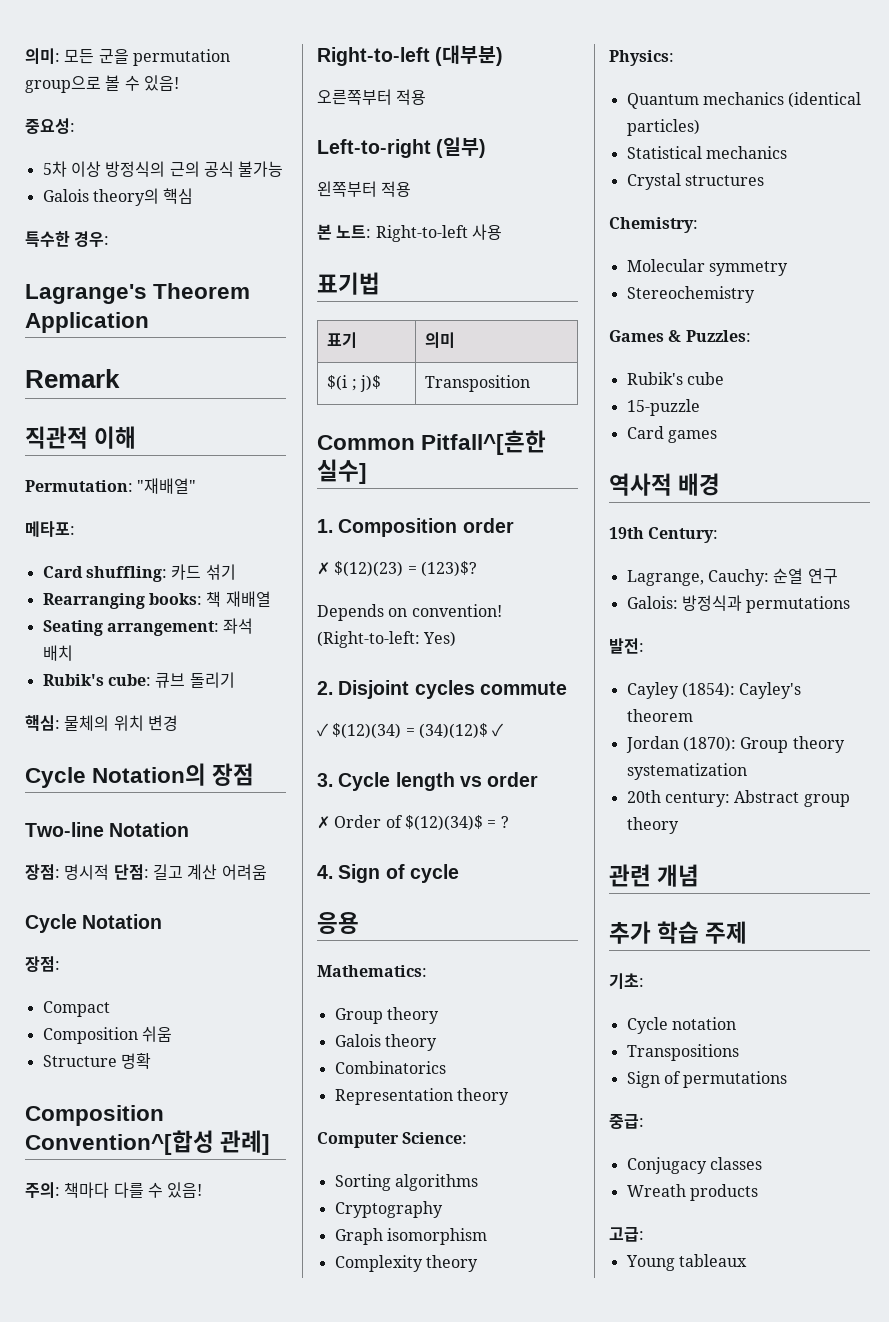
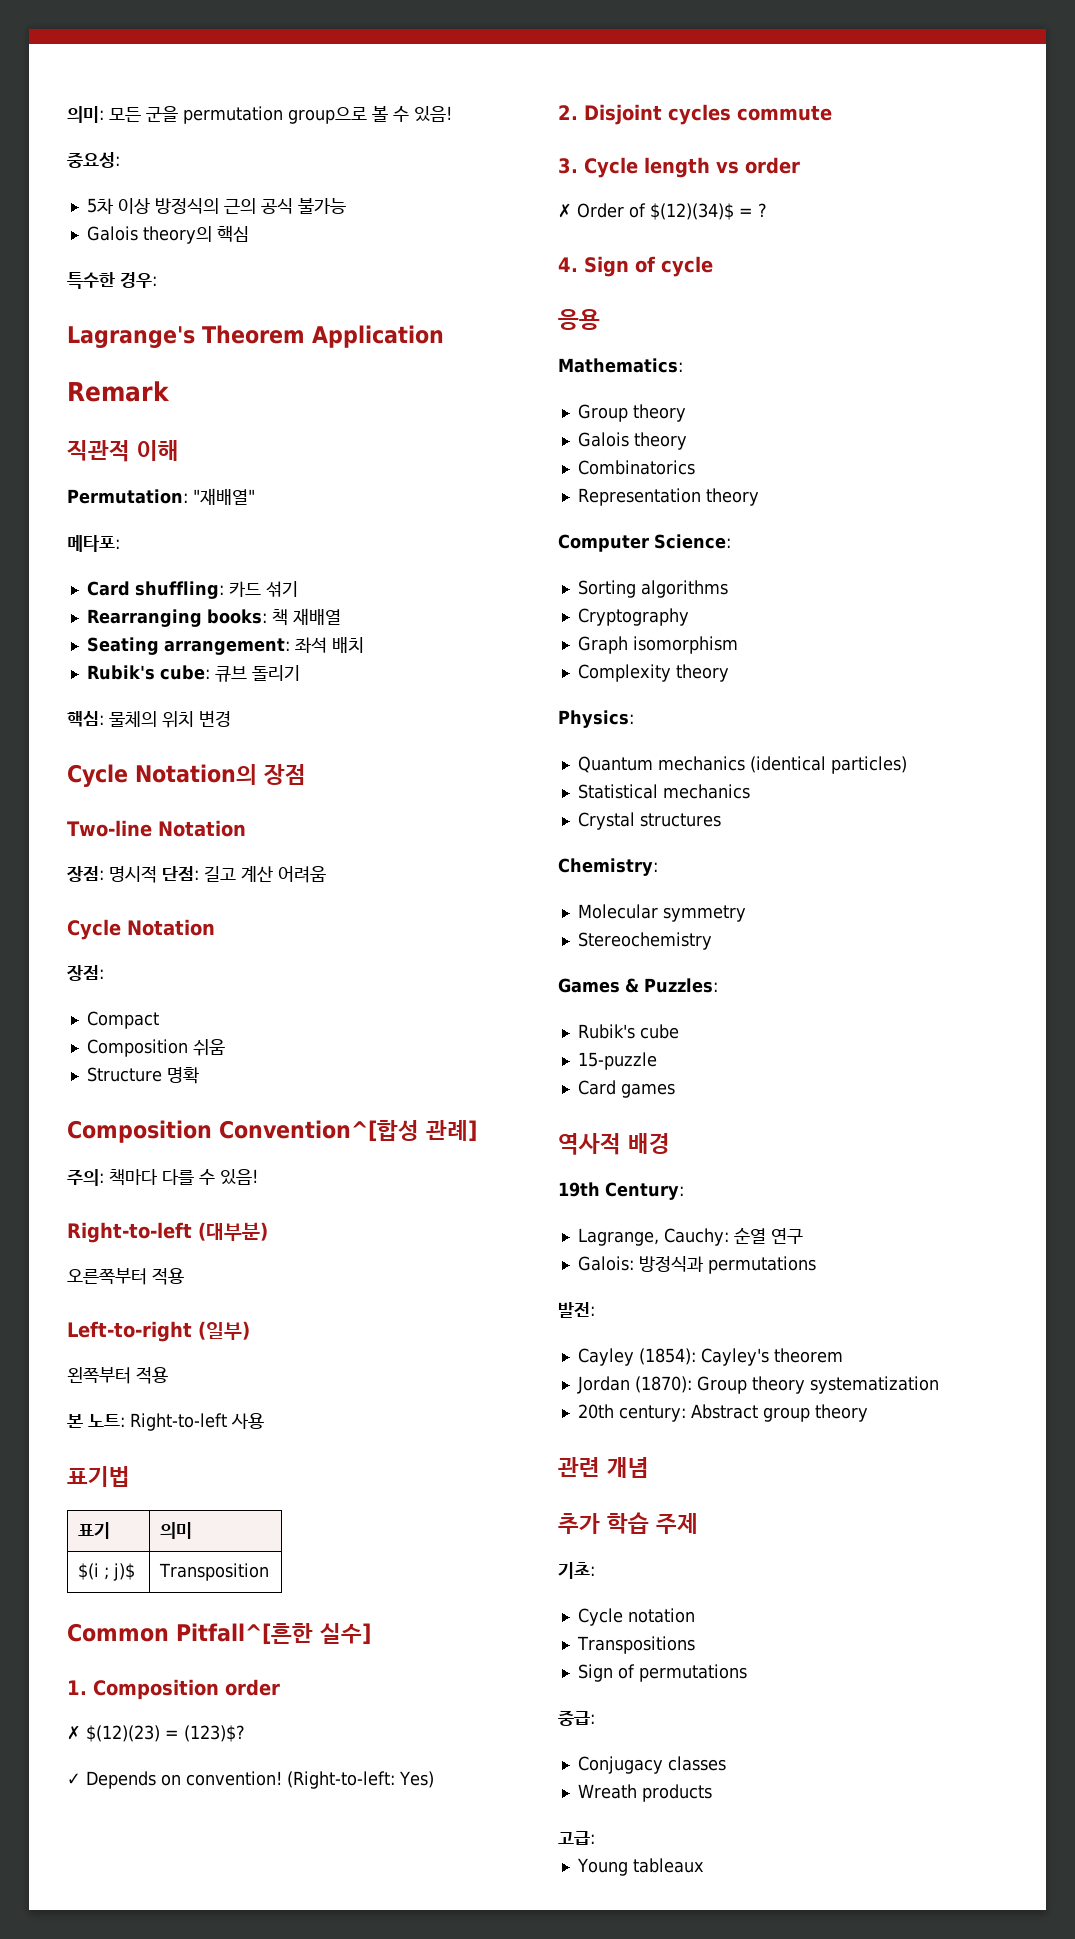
(477, 569) none -> [67,1773,81,1785] ✓
[317,723,504,739] // ✓ $(12)(34) = (34)(12)$ ✓ -> (832, 113) none

